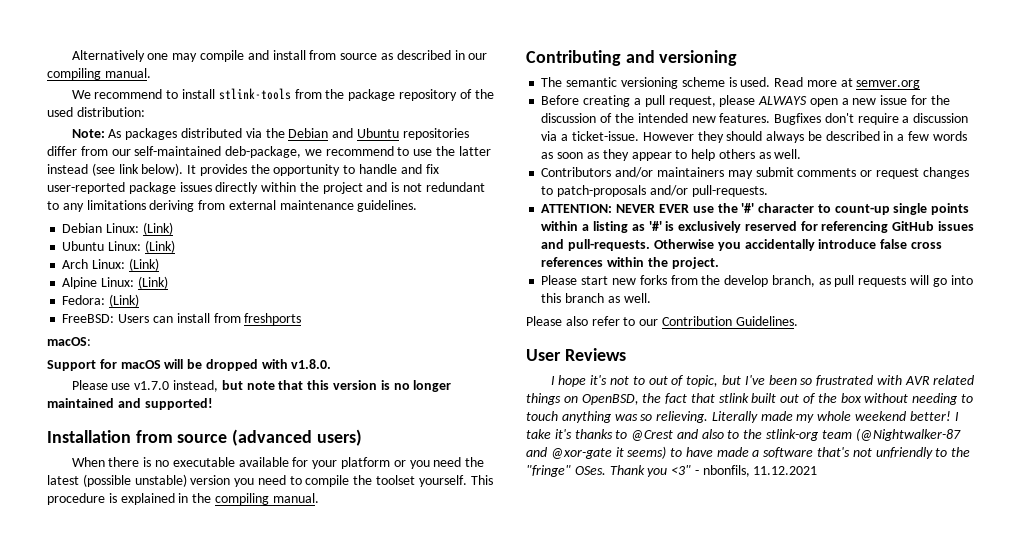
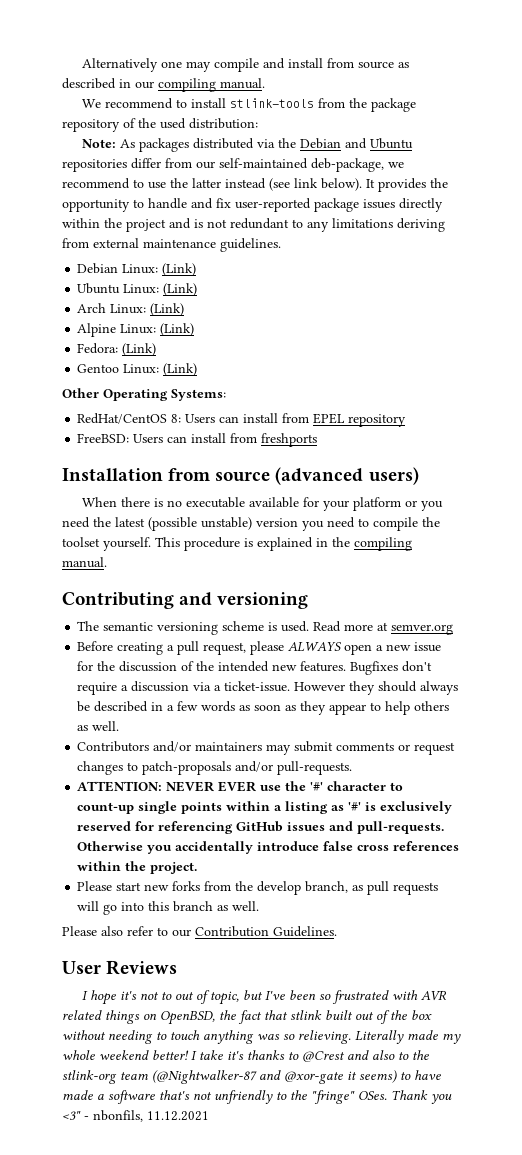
(140, 300) none -> [77,363,198,376] [62,388,226,401] [77,413,407,427] // Gentoo Linux: (Link) // Other Operating Systems: // RedHat/CentOS 8: Users can install from EPEL repository
[47,337,91,346] [47,359,332,371] [71,380,452,392] [47,398,213,410] // macOS: // Support for macOS will be dropped with v1.8.0. // Please use v1.7.0 instead, but note that this version is no longer maintained and supported! -> (318, 440) none

